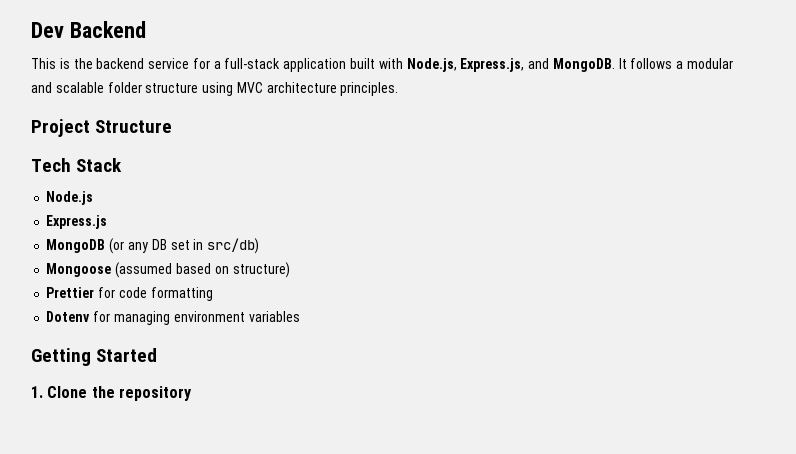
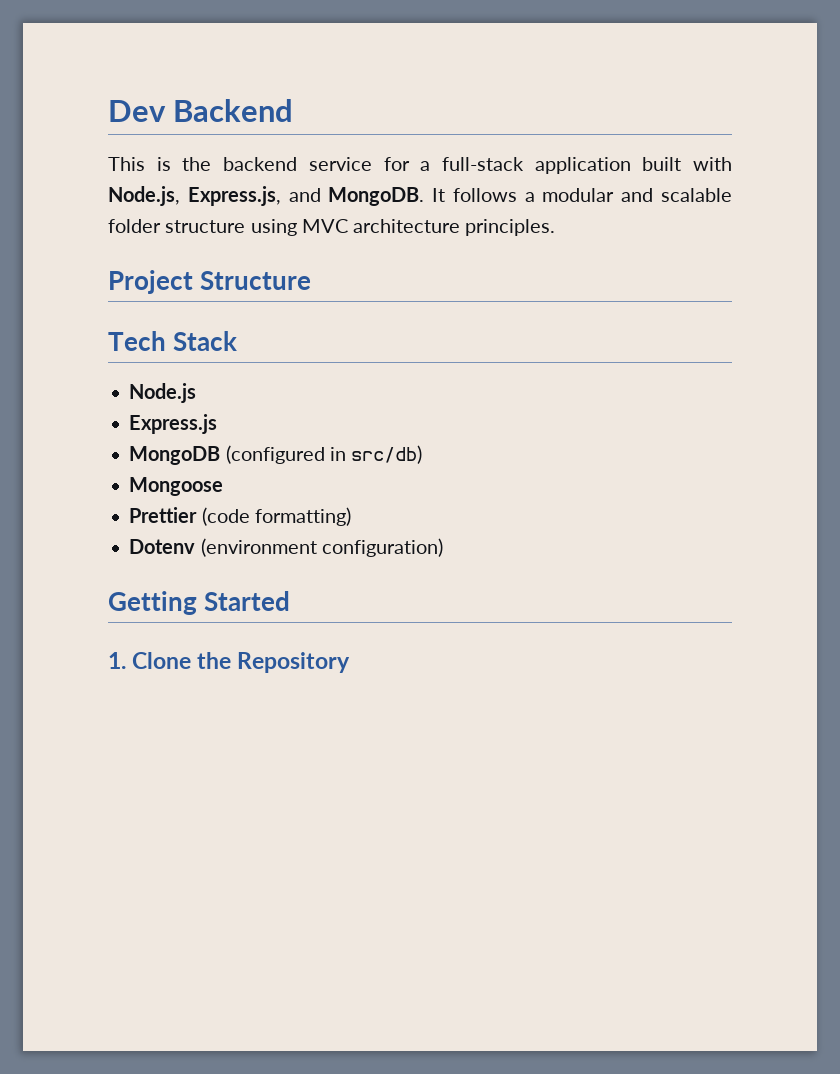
[109,238,190,254] (or any DB set -> [225,445,325,464] (configured
[115,262,290,278] [46,287,213,301] [46,311,300,325] (assumed based on structure) // Prettier for code formatting // Dotenv for managing environment variables -> [129,507,351,526] [129,538,443,557] // Prettier (code formatting) // Dotenv (environment configuration)
[118,386,192,401] repository -> [237,652,351,673] Repository

